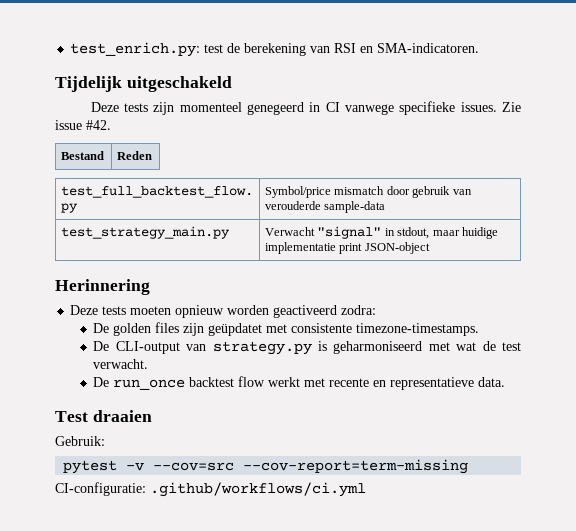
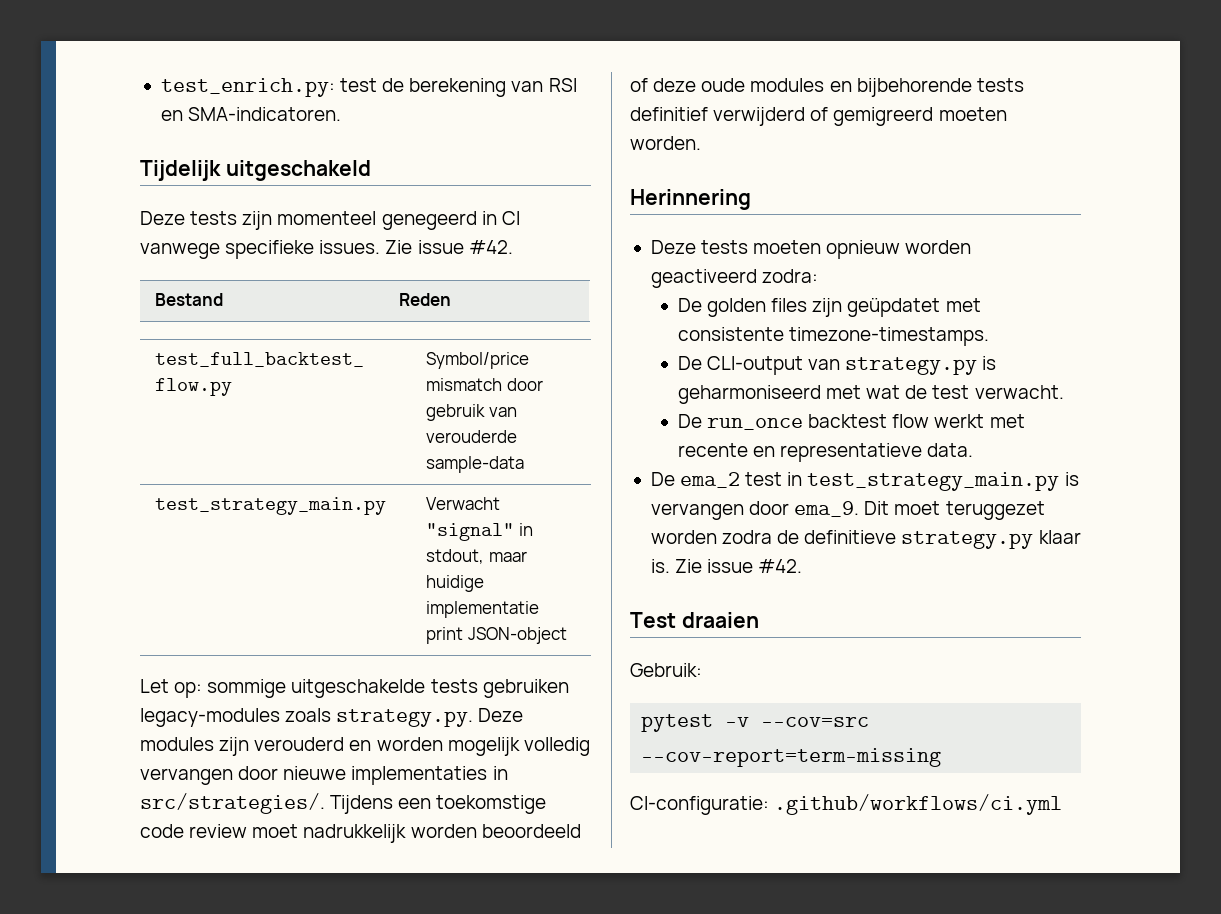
(430, 248) none -> [140,679,569,698] [140,708,524,727] [140,737,590,756] [140,766,508,785] [140,793,547,814] [140,824,581,843] [630,78,1024,97] [630,107,1007,126] [630,136,701,150] // Let op: sommige uitgeschakelde tests gebruiken legacy-modules zoals strategy.py. Deze modules zijn verouderd en worden mogelijk volledig vervangen door nieuwe implementaties in src/strategies/. Tijdens een toekomstige code review moet nadrukkelijk worden beoordeeld of deze oude modules en bijbehorende tests definitief verwijderd of gemigreerd moeten worden.
(506, 382) none -> [650,472,1079,491] [650,501,1045,520] [650,530,1081,549] [650,559,803,573] // De ema_2 test in test_strategy_main.py is vervangen door ema_9. Dit moet teruggezet worden zodra de definitieve strategy.py klaar is. Zie issue #42.

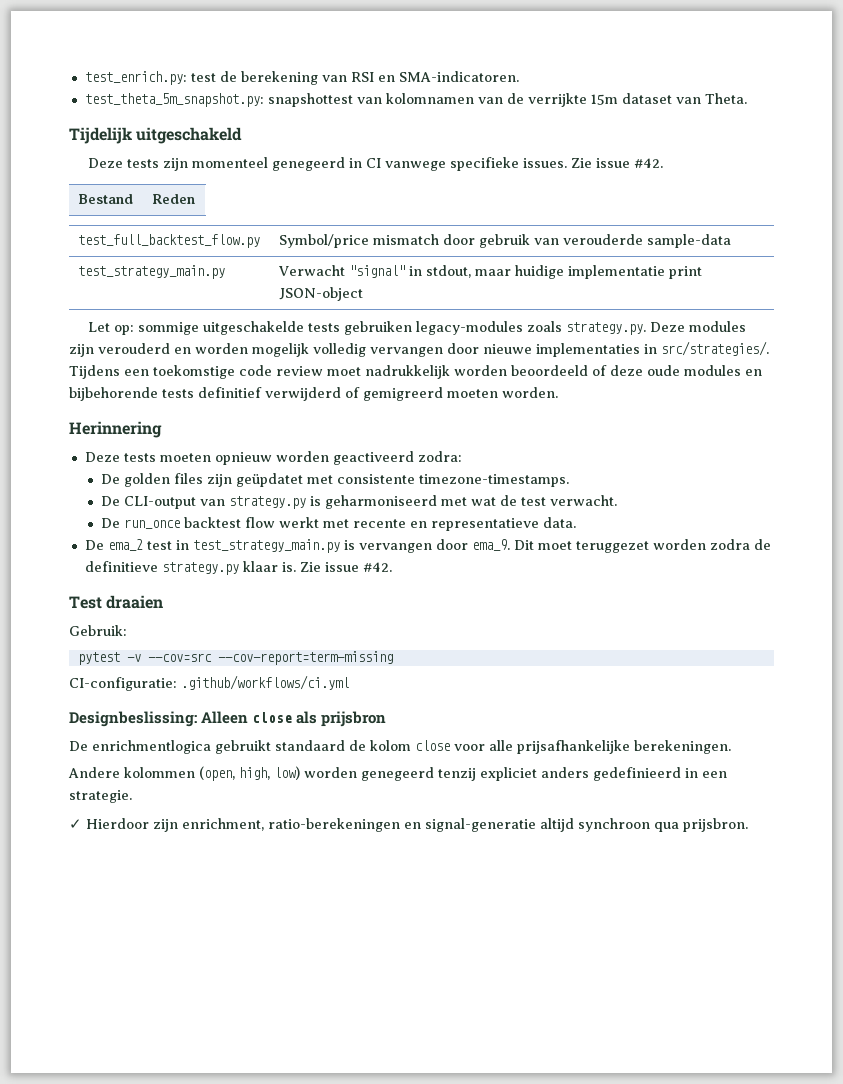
(342, 114) none -> [84,93,747,107] // test_theta_5m_snapshot.py: snapshottest van kolomnamen van de verrijkte 15m dataset van Theta.
(1063, 804) none -> [69,711,387,727] [69,740,731,754] [68,766,727,781] [69,790,132,803] [69,818,748,832] // Designbeslissing: Alleen close als prijsbron // De enrichmentlogica gebruikt standaard de kolom close voor alle prijsafhankelijke berekeningen. // Andere kolommen (open, high, low) worden genegeerd tenzij expliciet anders gedefinieerd in een strategie. // ✓ Hierdoor zijn enrichment, ratio-berekeningen en signal-generatie altijd synchroon qua prijsbron.

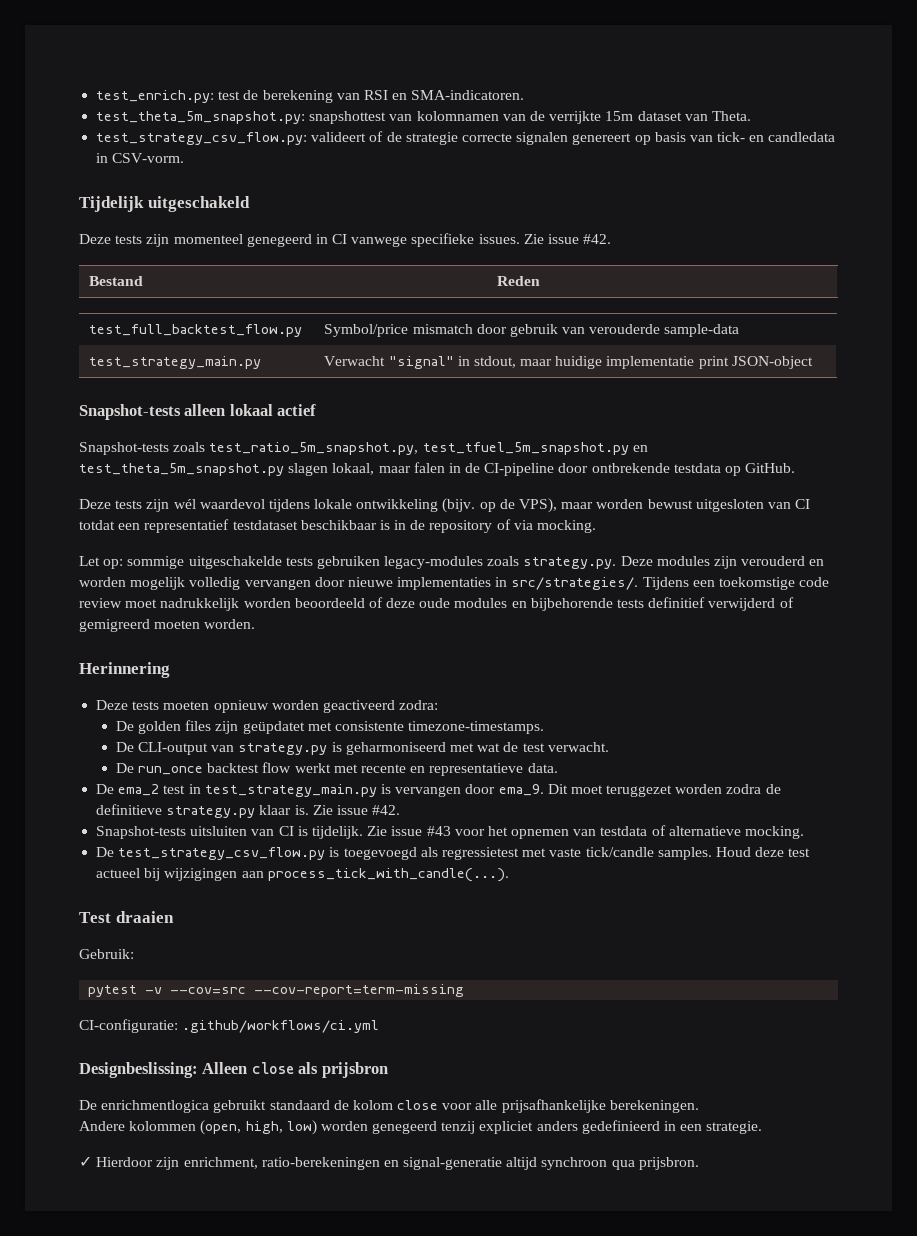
(747, 98) none -> [96,131,836,145] [96,153,185,163] // test_strategy_csv_flow.py: valideert of de strategie correcte signalen genereert op basis van tick- en candledata in CSV-vorm.
(364, 294) none -> [79,404,317,420] [79,442,648,455] [79,462,796,476] [79,498,811,513] [79,519,597,533] // Snapshot-tests alleen lokaal actief // Snapshot-tests zoals test_ratio_5m_snapshot.py, test_tfuel_5m_snapshot.py en test_theta_5m_snapshot.py slagen lokaal, maar falen in de CI-pipeline door ontbrekende testdata op GitHub. // Deze tests zijn wél waardevol tijdens lokale ontwikkeling (bijv. op de VPS), maar worden bewust uitgesloten van CI totdat een representatief testdataset beschikbaar is in de repository of via mocking.
(392, 567) none -> [96,825,805,839] [96,847,811,860] [96,868,509,882] // Snapshot-tests uitsluiten van CI is tijdelijk. Zie issue #43 voor het opnemen van testdata of alternatieve mocking. // De test_strategy_csv_flow.py is toegevoegd als regressietest met vaste tick/candle samples. Houd deze test actueel bij wijzigingen aan process_tick_with_candle(...).

